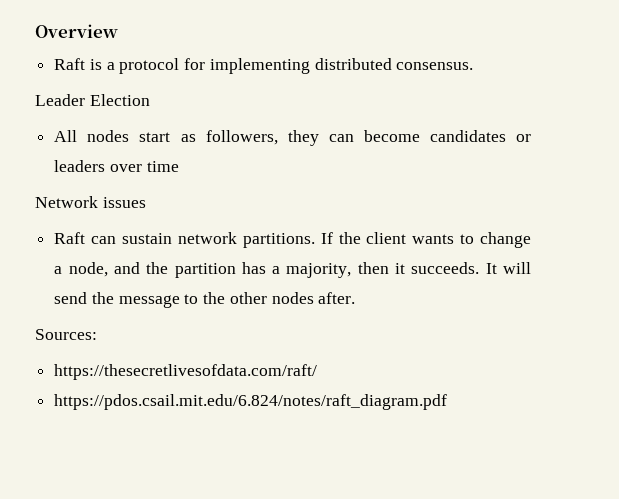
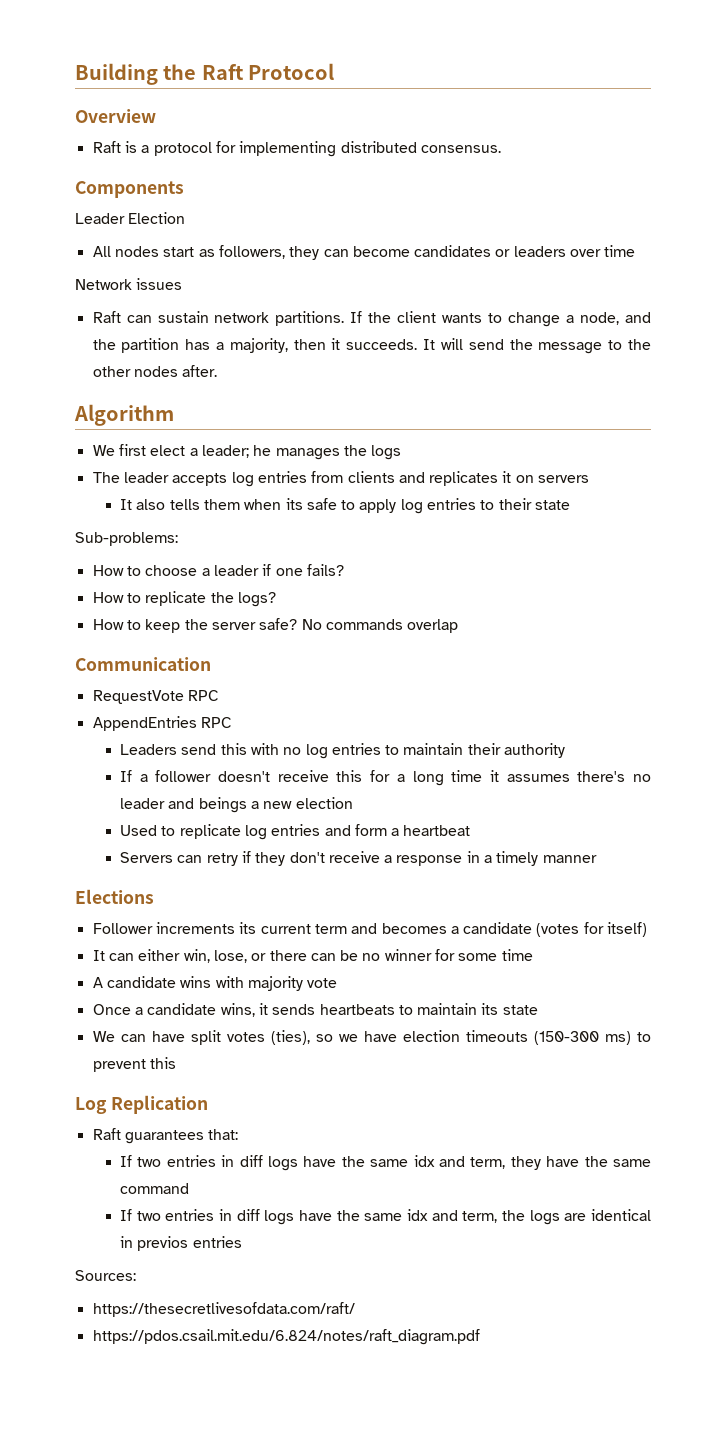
(35, 31) none -> [75,63,335,85] Building the Raft Protocol //
(474, 66) none -> [75,181,184,198] // Components
(356, 298) none -> [74,404,174,426] [92,444,402,460] [92,471,590,487] [119,498,571,514] [75,532,178,546] [92,564,344,576] [92,591,276,607] [92,618,459,633] [75,657,211,671] [92,690,219,704] [92,716,232,731] [119,743,566,759] [119,770,651,786] [119,797,353,813] [119,824,471,840] [119,851,597,866] [75,889,154,904] [92,922,648,937] [92,949,533,963] [92,976,338,991] [92,1003,538,1017] [92,1030,652,1045] [92,1057,176,1072] [75,1095,208,1114] [92,1128,239,1144] [119,1155,651,1171] [119,1183,189,1194] [119,1209,651,1225] [119,1236,242,1251] // Algorithm // We first elect a leader; he manages the logs // The leader accepts log entries from clients and replicates it on servers // It also tells them when its safe to apply log entries to their state // Sub-problems: // How to choose a leader if one fails? // How to replicate the logs? // How to keep the server safe? No commands overlap // Communication // RequestVote RPC // AppendEntries RPC // Leaders send this with no log entries to maintain their authority // If a follower doesn't receive this for a long time it assumes there's no leader and beings a new election // Used to replicate log entries and form a heartbeat // Servers can retry if they don't receive a response in a timely manner // Elections // Follower increments its current term and becomes a candidate (votes for itself) // It can either win, lose, or there can be no winner for some time // A candidate wins with majority vote // Once a candidate wins, it sends heartbeats to maintain its state // We can have split votes (ties), so we have election timeouts (150-300 ms) to prevent this // Log Replication // Raft guarantees that: // If two entries in diff logs have the same idx and term, they have the same command // If two entries in diff logs have the same idx and term, the logs are identical in previos entries

